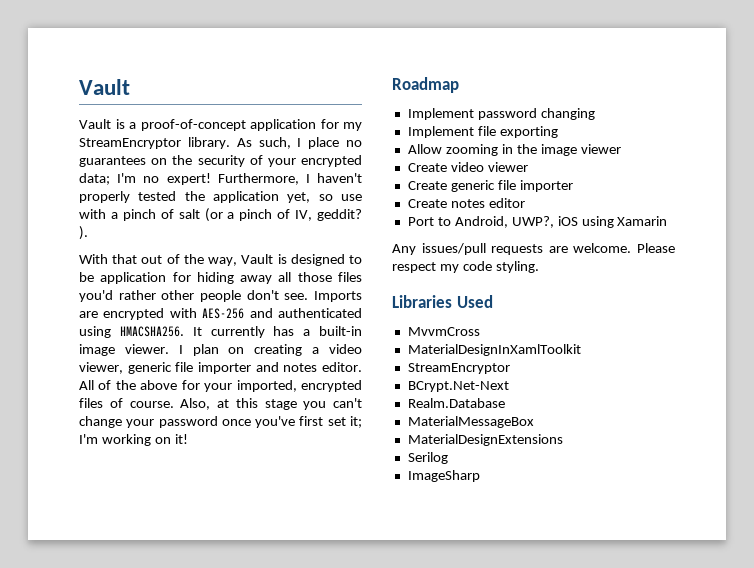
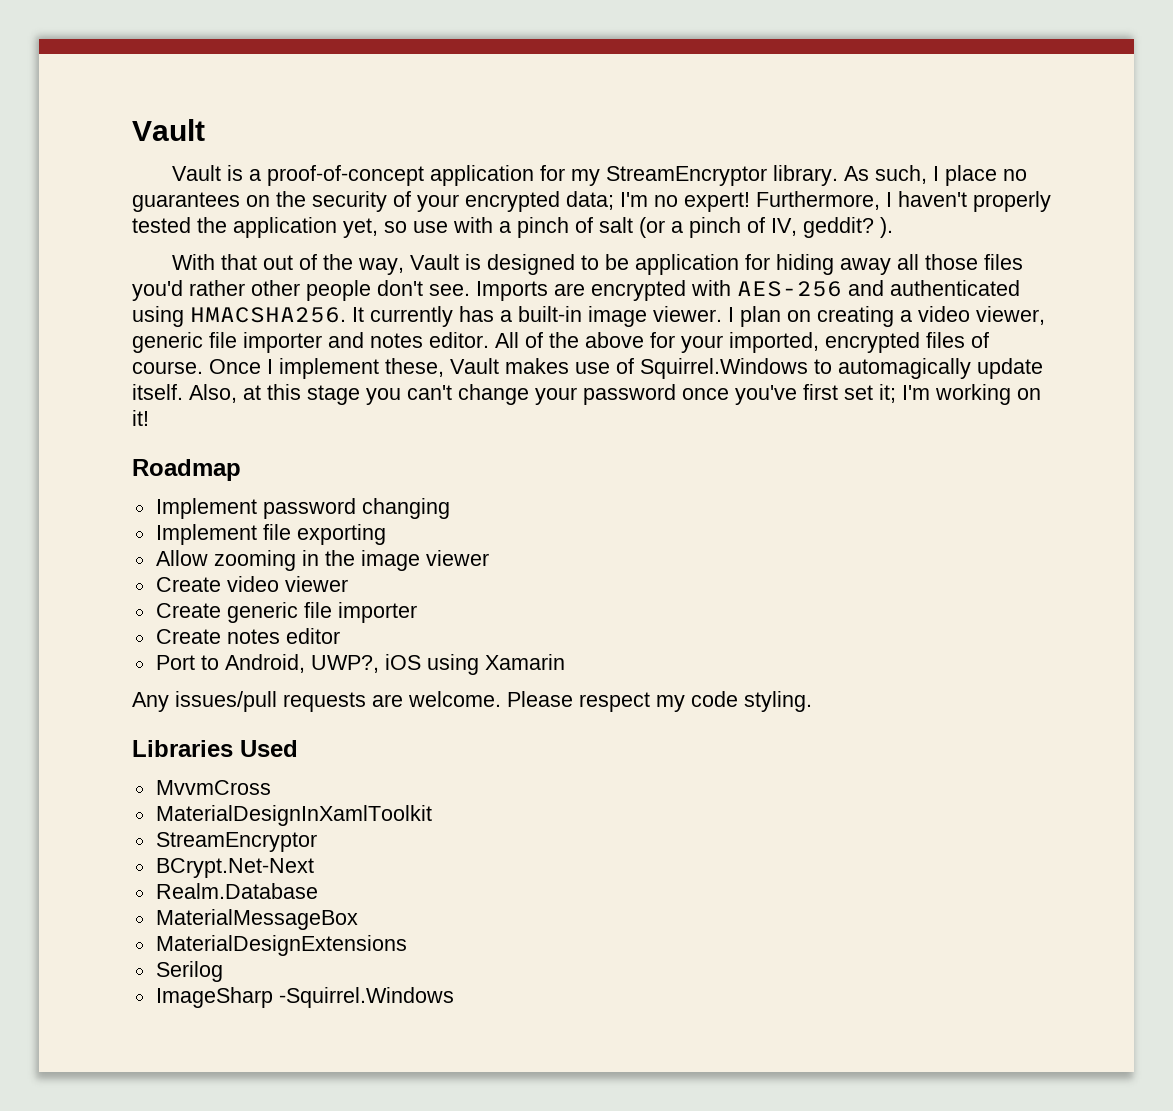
(174, 404) none -> [209,358,1043,379] [132,384,183,400] Once I implement these, Vault makes use of Squirrel.Windows to automagically update itself.
(480, 476) none -> [278,987,454,1008] -Squirrel.Windows

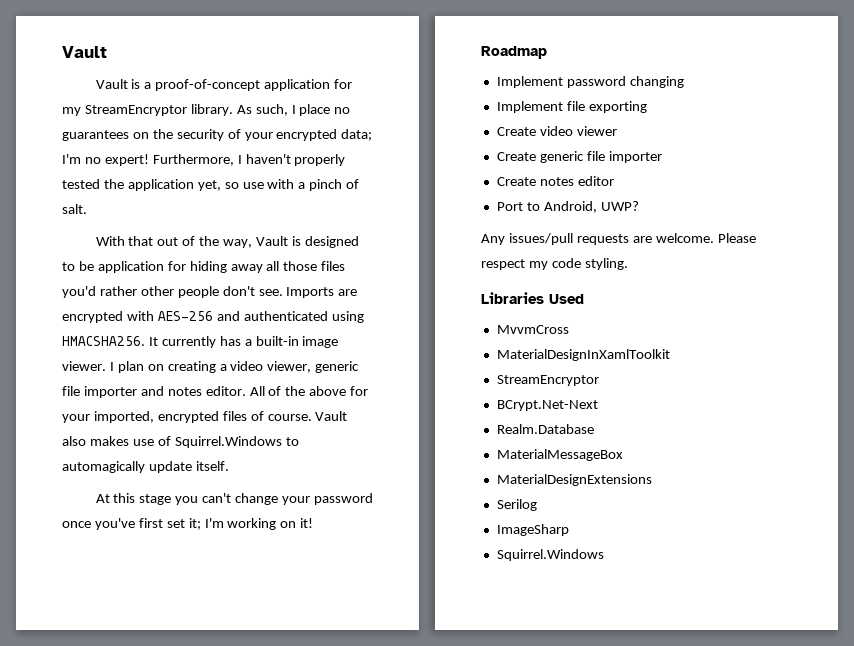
[599,217,893,238] salt (or a pinch of IV, geddit? ). -> [62,204,87,214] salt.
[209,358,499,379] Once I implement these, Vault -> [315,411,348,421] [62,436,86,446] Vault also
[189,384,261,403] Also, at -> [95,494,110,503] // At
[155,550,489,571] // Allow zooming in the image viewer -> (647, 107) none
[310,654,565,675] UWP?, iOS using Xamarin -> [600,201,639,211] UWP?
[278,987,454,1008] -Squirrel.Windows -> [496,549,604,561] // Squirrel.Windows

